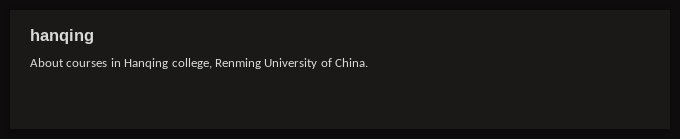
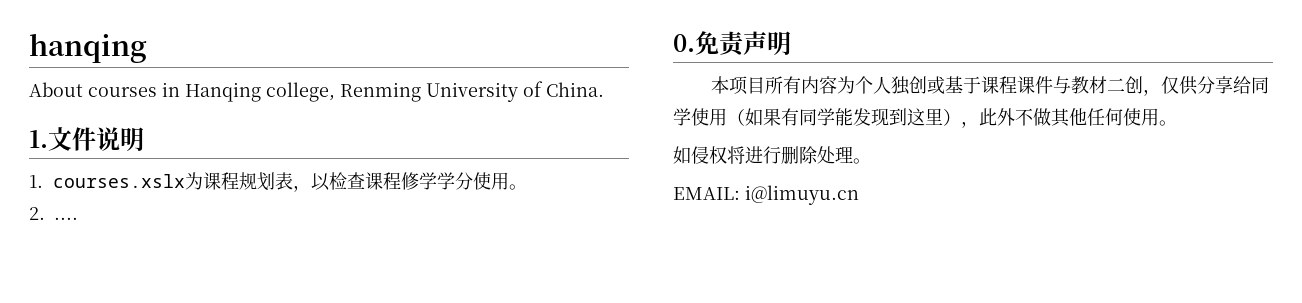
(368, 62) none -> [29,127,144,151] [29,172,527,192] [29,207,78,220] [673,31,791,57] [710,76,1269,96] [673,108,1177,128] [673,146,871,164] [673,185,859,205] // 1.文件说明 // 1. courses.xslx为课程规划表，以检查课程修学学分使用。 // 2. .... // 0.免责声明 // 本项目所有内容为个人独创或基于课程课件与教材二创，仅供分享给同学使用（如果有同学能发现到这里），此外不做其他任何使用。 // 如侵权将进行删除处理。 // EMAIL: i@limuyu.cn

